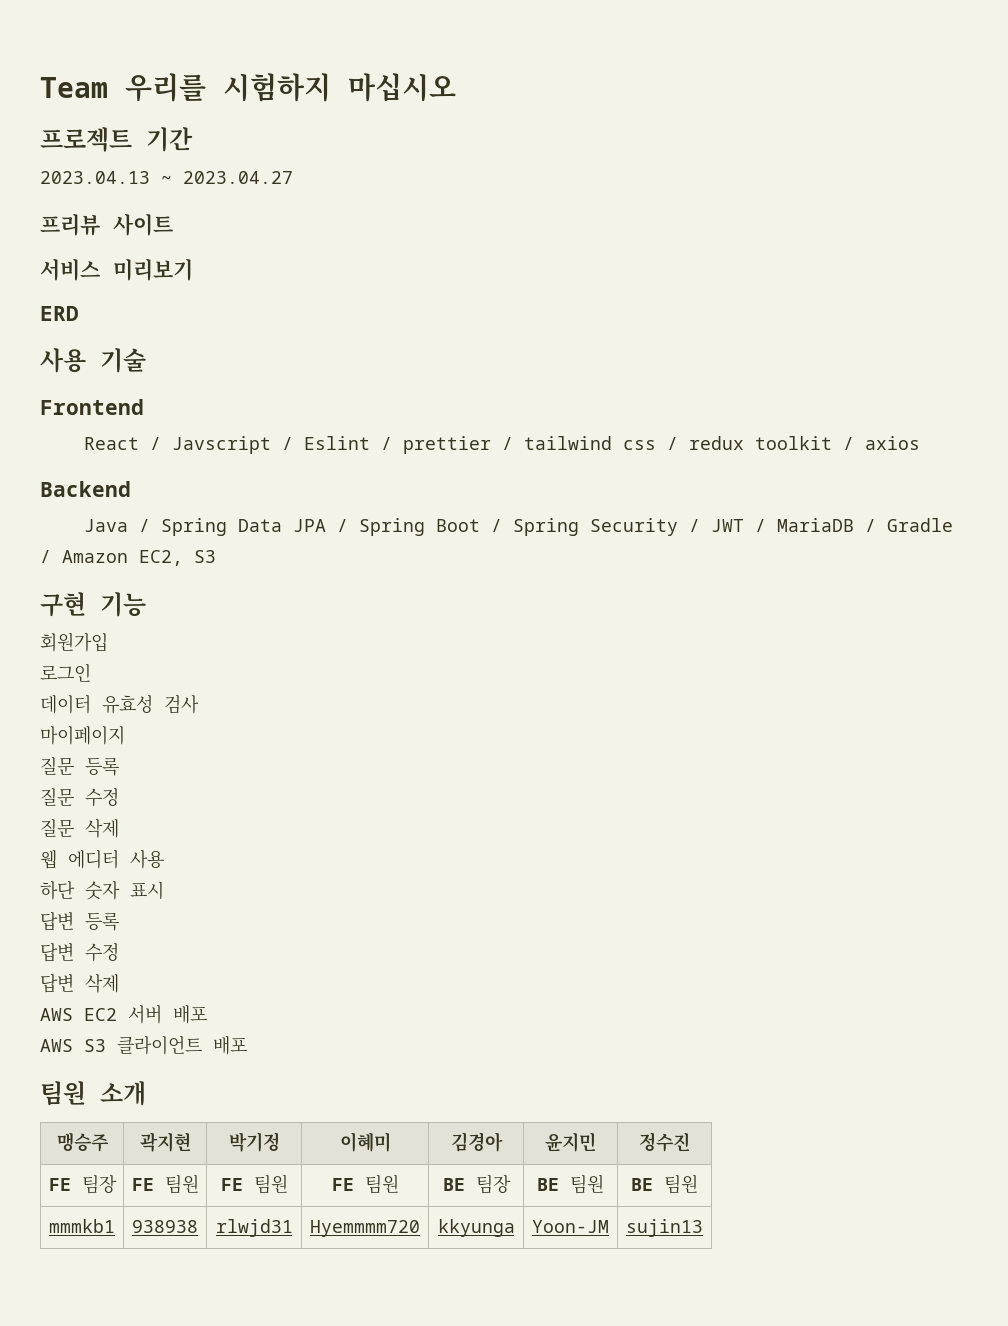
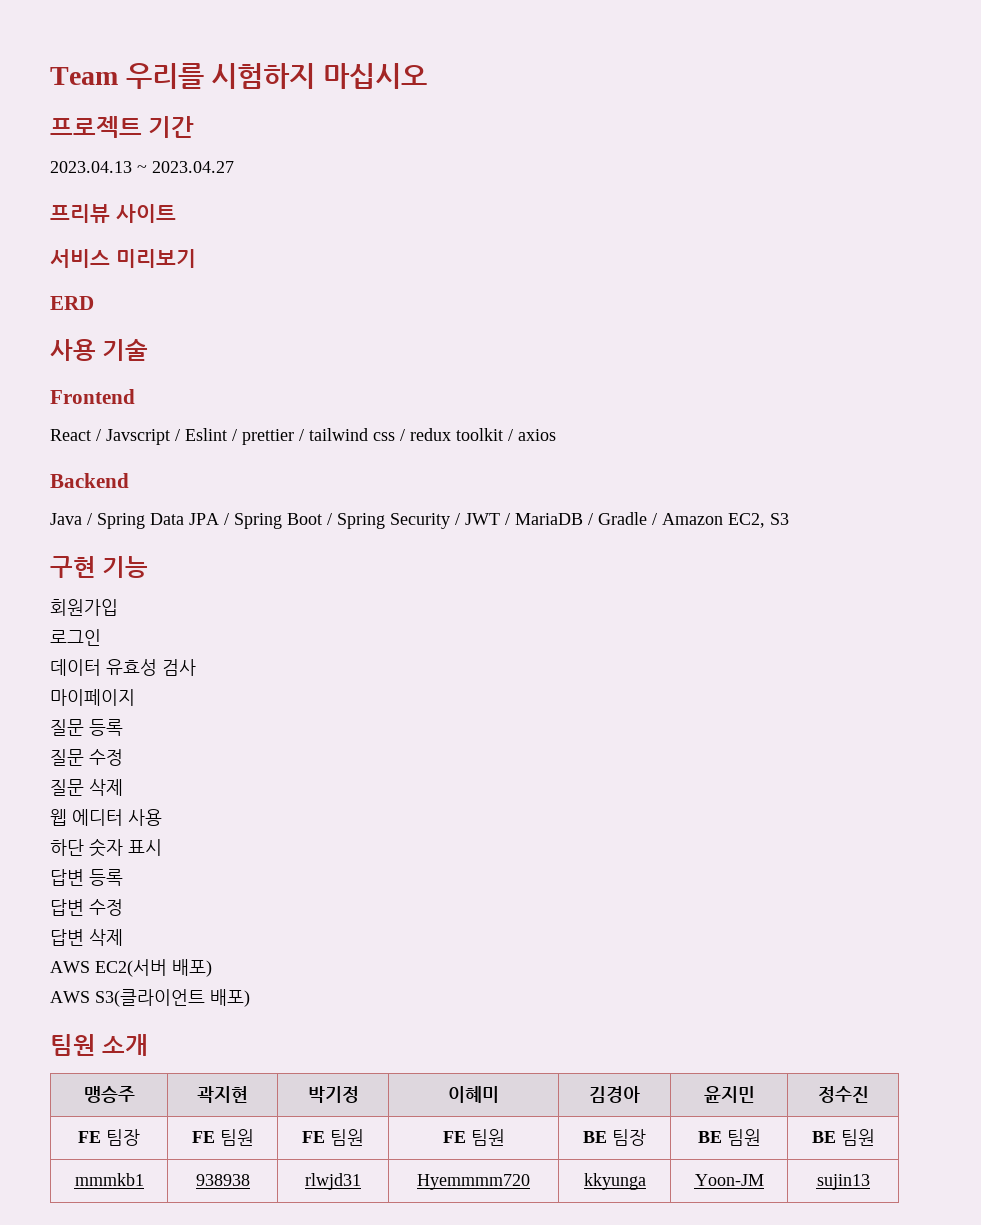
[84,1005,207,1024] [40,1035,247,1055] EC2 서버 배포 // AWS S3 클라이언트 배포 -> [95,959,212,977] [50,989,250,1007] EC2(서버 배포) // AWS S3(클라이언트 배포)

